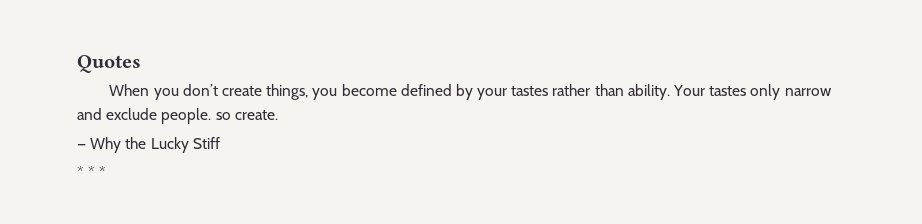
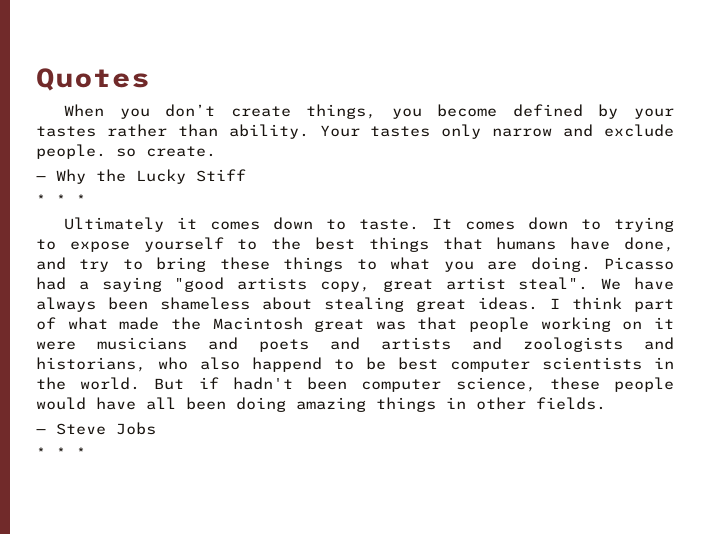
(107, 172) none -> [64,217,674,232] [36,237,674,252] [36,257,674,272] [36,277,674,292] [36,297,674,312] [36,317,674,332] [36,337,674,352] [36,357,674,372] [36,377,674,392] [36,397,606,412] [36,422,156,435] [36,447,86,459] // Ultimately it comes down to taste. It comes down to trying to expose yourself to the best things that humans have done, and try to bring these things to what you are doing. Picasso had a saying "good artists copy, great artist steal". We have always been shameless about stealing great ideas. I think part of what made the Macintosh great was that people working on it were musicians and poets and artists and zoologists and historians, who also happend to be best computer scientists in the world. But if hadn't been computer science, these people would have all been doing amazing things in other fields. // — Steve Jobs // * * *

